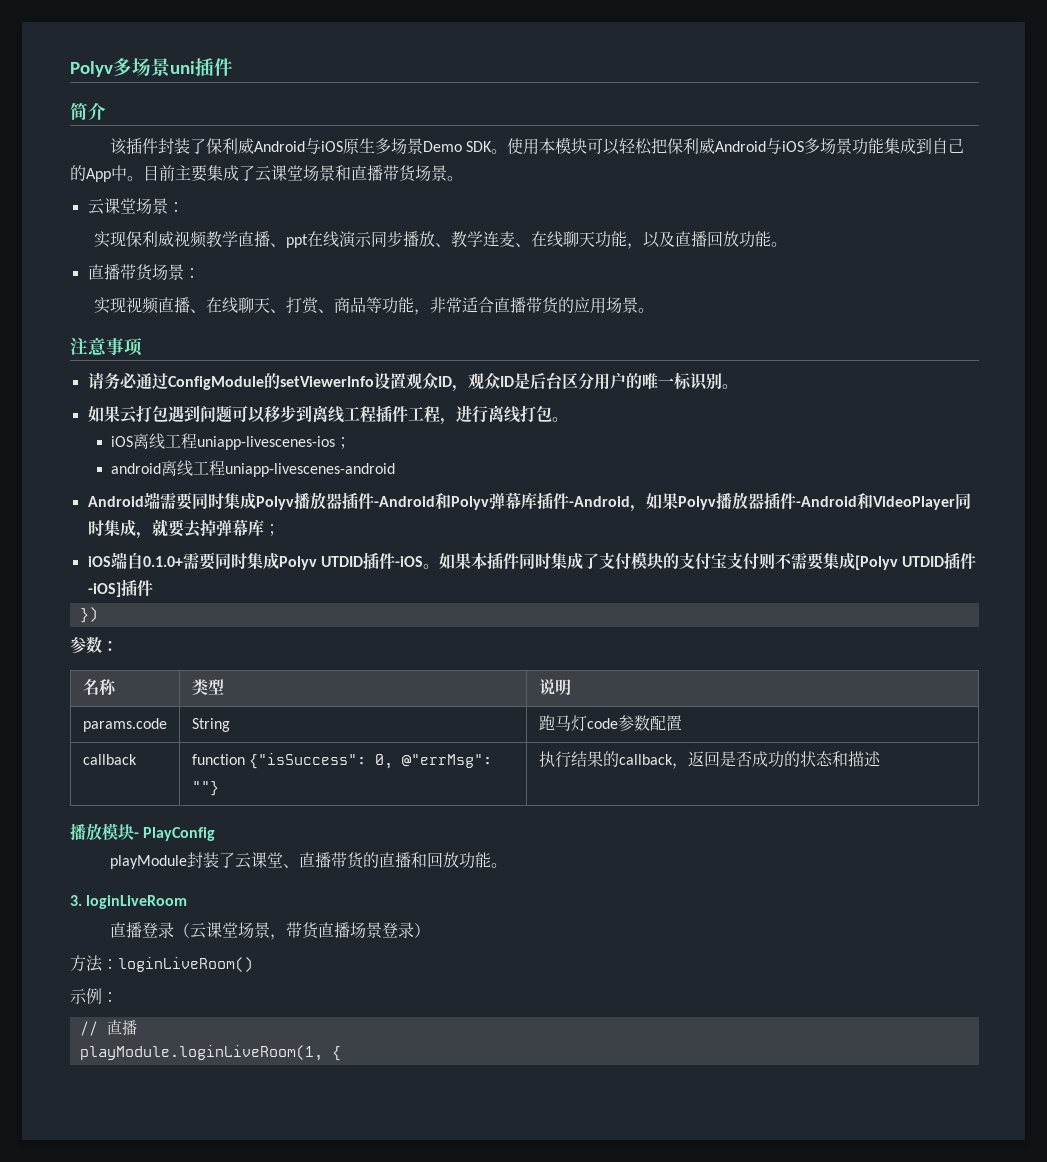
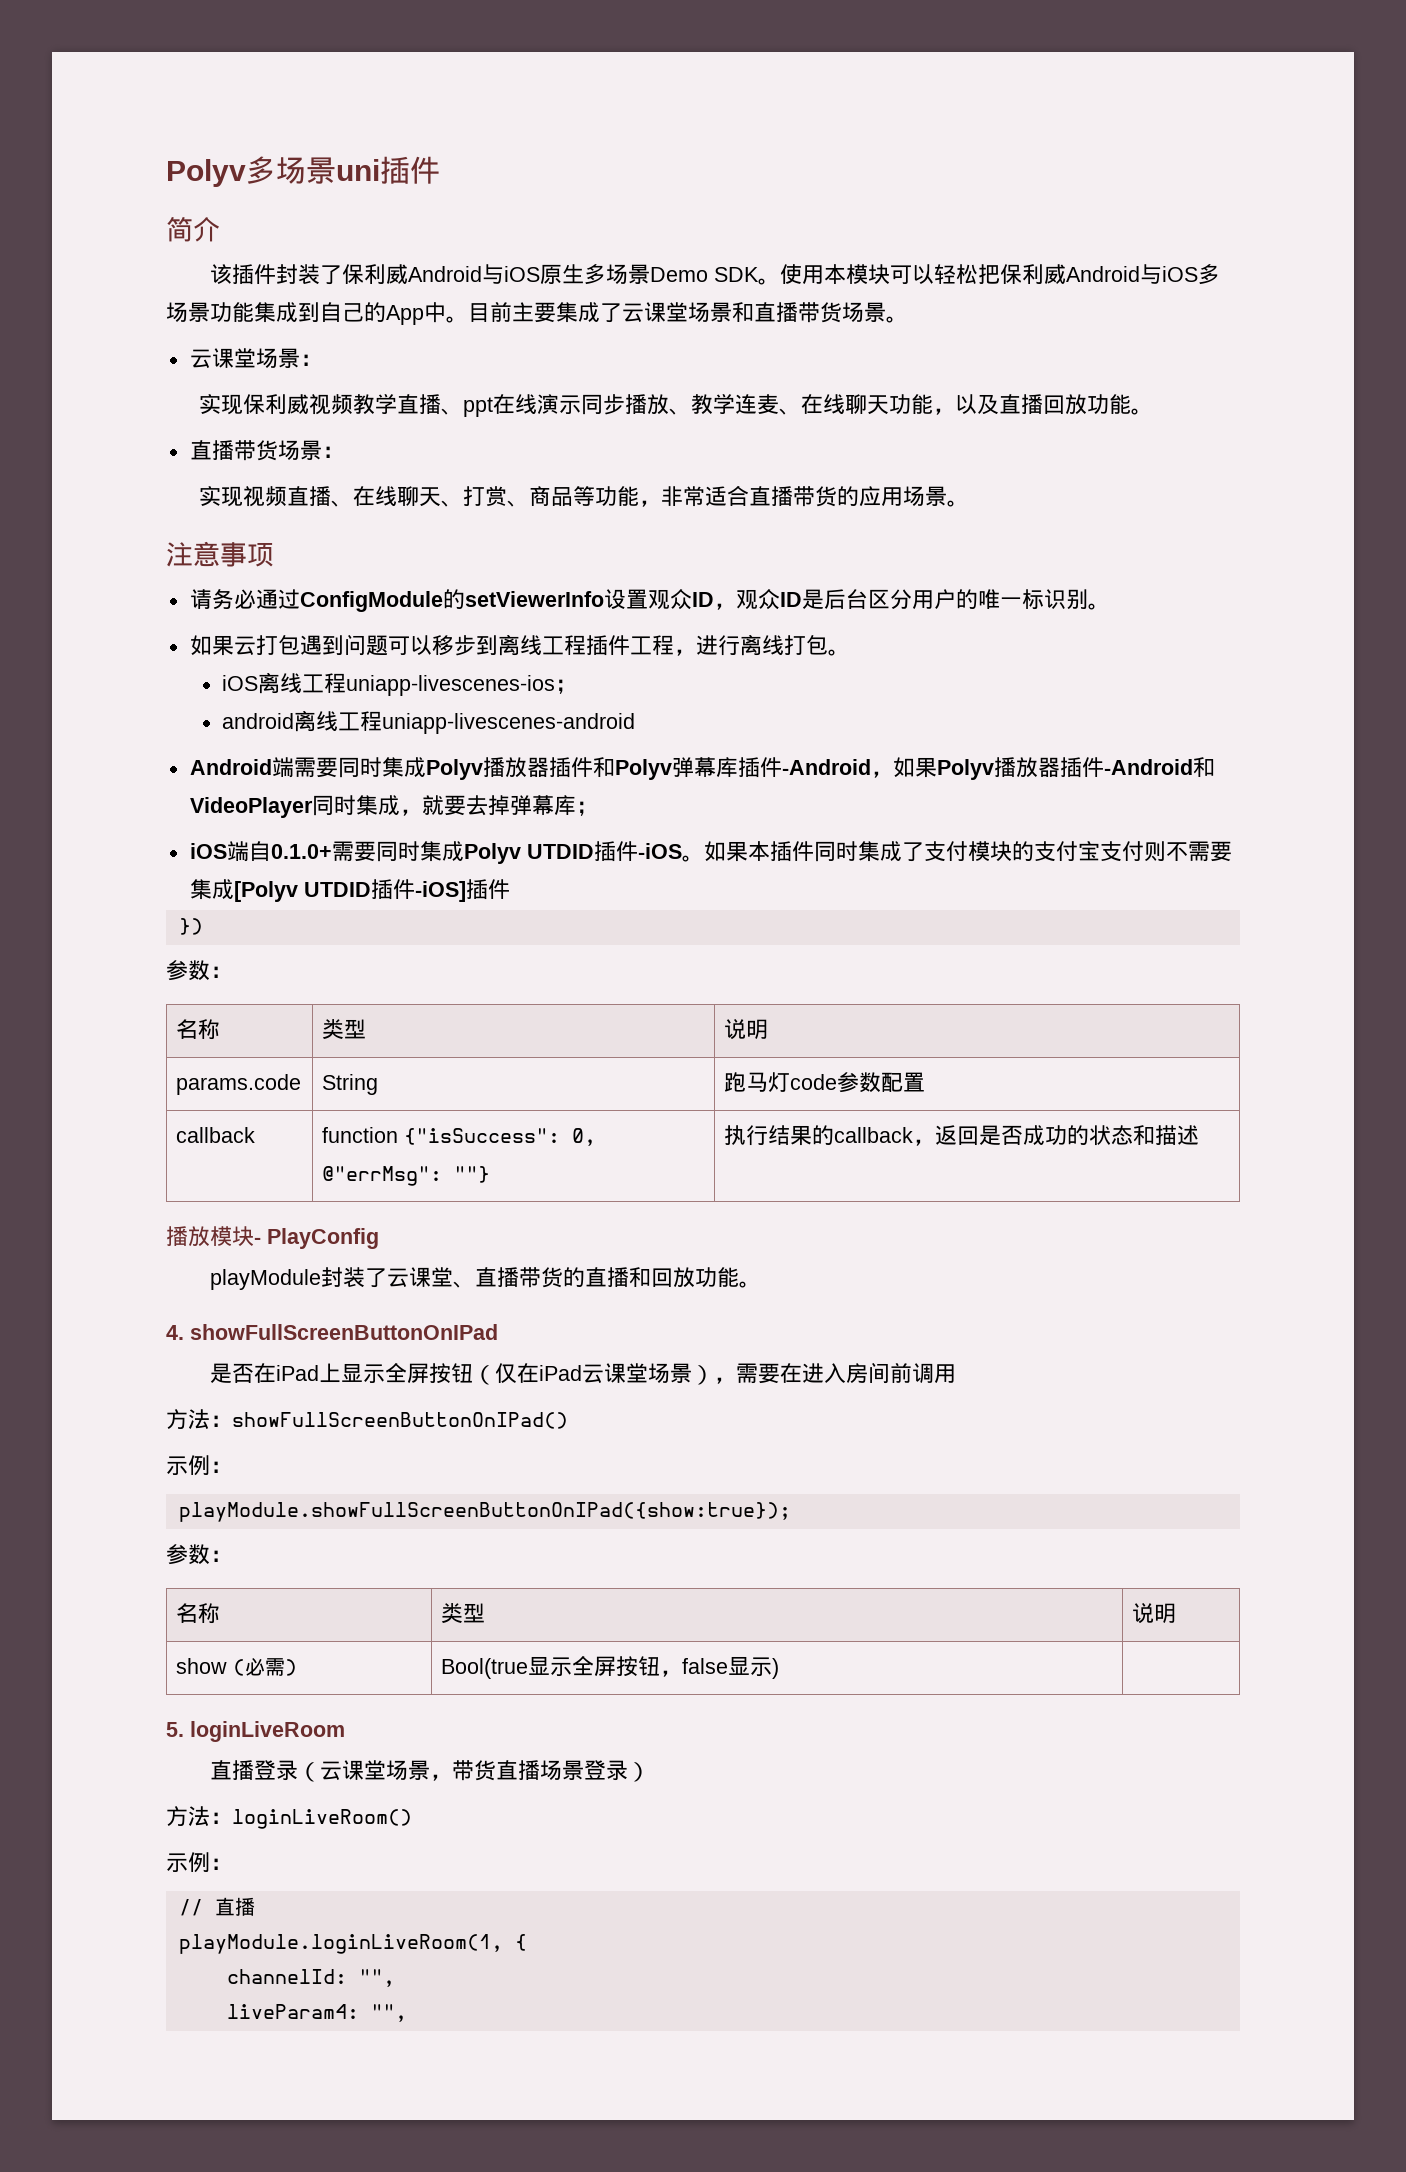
[373,496,435,507] -Android -> (593, 767) none
[70,895,82,906] 3. -> [166,1324,498,1340] [209,1362,956,1385] [166,1409,568,1429] [166,1455,232,1476] [178,1502,791,1522] [166,1544,232,1565] [176,1603,221,1624] [441,1603,486,1623] [1132,1603,1177,1624] [176,1658,298,1676] [441,1656,780,1679] [166,1722,184,1737] 4. showFullScreenButtonOnIPad // 是否在iPad上显示全屏按钮（仅在iPad云课堂场景），需要在进入房间前调用 // 方法：showFullScreenButtonOnIPad() // 示例： // playModule.showFullScreenButtonOnIPad({show:true}); // 参数： // 名称 | 类型 | 说明 // show (必需) | Bool(true显示全屏按钮，false显示) | // 5.
(341, 1053) none -> [226,1969,395,1987] [226,2004,407,2022] // channelId: "", // liveParam4: "",

